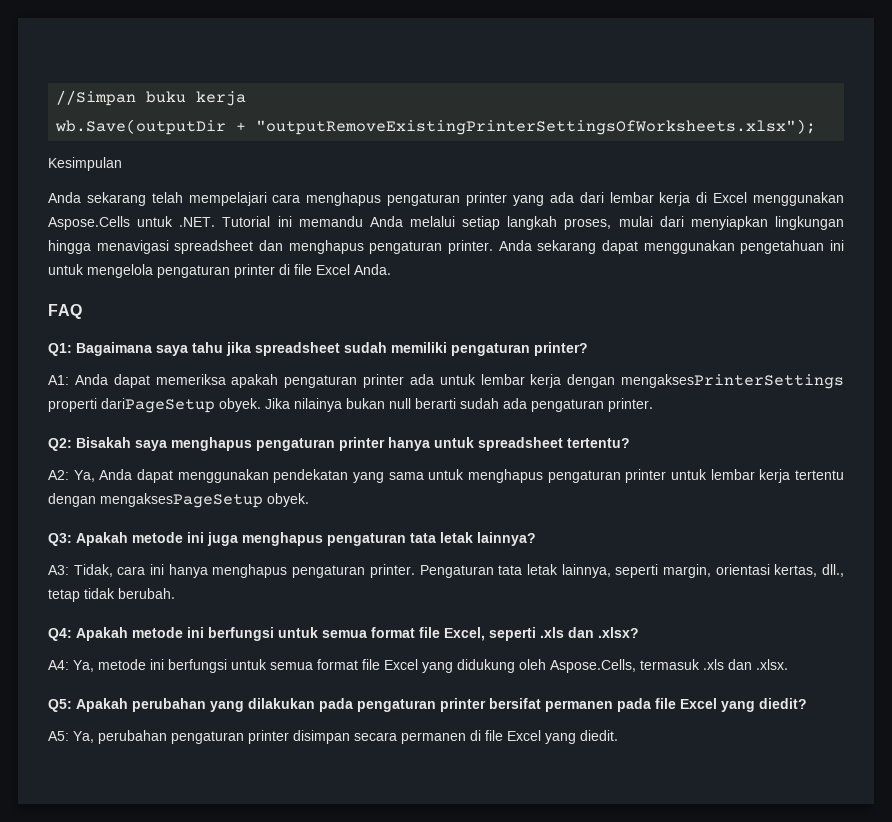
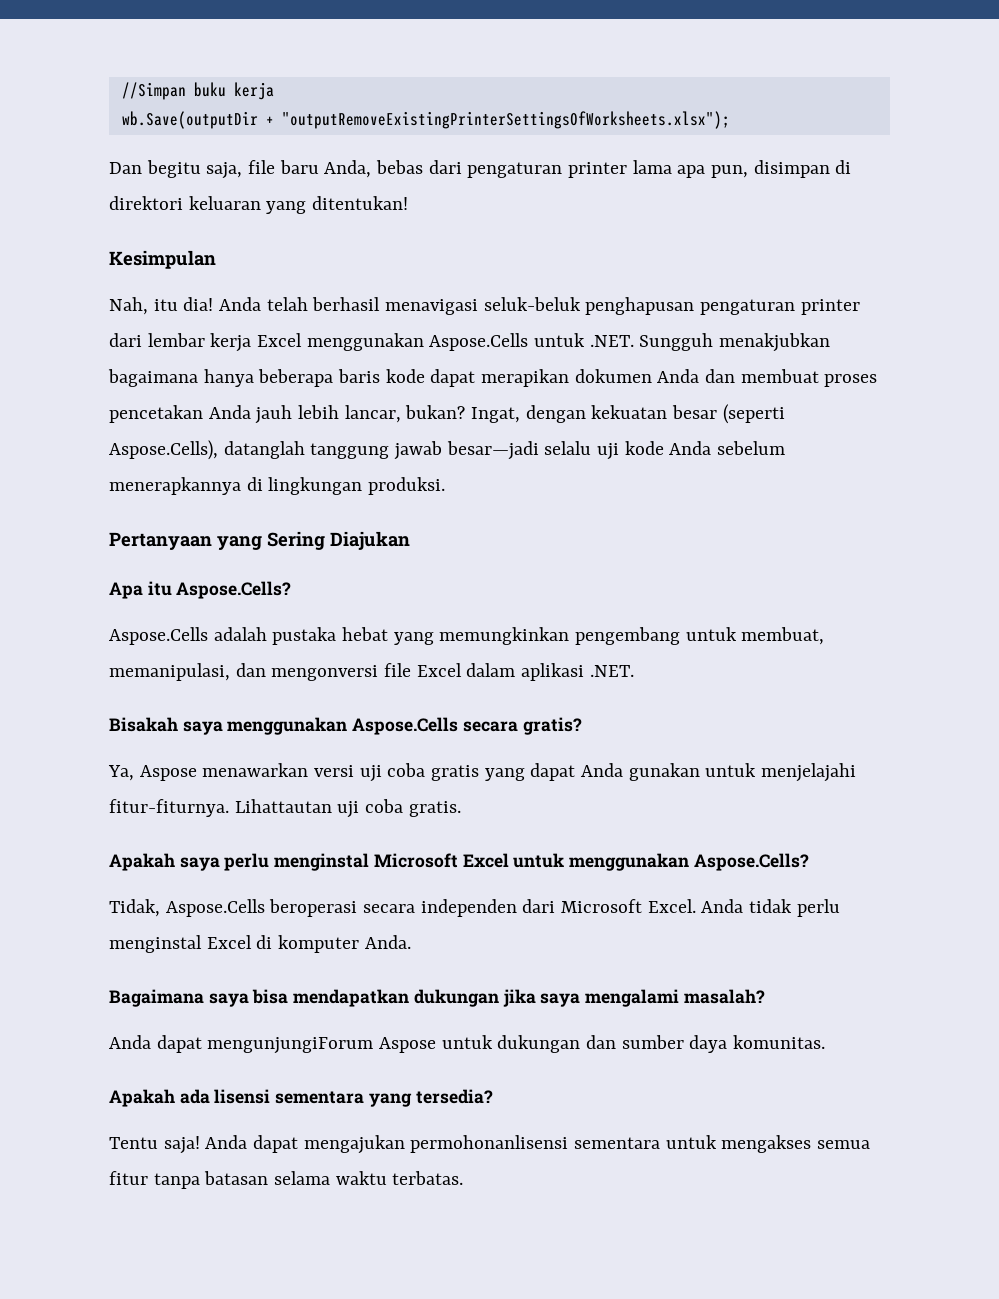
[48,157,122,171] [48,192,574,206] Kesimpulan // Anda sekarang telah mempelajari cara menghapus pengaturan printer yang ada -> [109,160,852,179] [109,196,409,214] [109,250,216,269] [109,297,860,315] Dan begitu saja, file baru Anda, bebas dari pengaturan printer lama apa pun, disimpan di direktori keluaran yang ditentukan! // Kesimpulan // Nah, itu dia! Anda telah berhasil menavigasi seluk-beluk penghapusan pengaturan printer
[696,192,708,203] di -> (252, 342) none
[222,216,844,230] [48,240,844,254] [48,264,391,278] [48,304,82,319] [48,342,588,356] [48,374,844,389] [48,398,653,413] [48,437,630,451] [48,469,844,483] [48,493,309,508] [48,532,536,546] [48,564,844,578] [48,588,175,602] [48,627,639,641] [48,659,788,673] [48,698,807,712] [48,730,618,744] Tutorial ini memandu Anda melalui setiap langkah proses, mulai dari menyiapkan lingkungan hingga menavigasi spreadsheet dan menghapus pengaturan printer. Anda sekarang dapat menggunakan pengetahuan ini untuk mengelola pengaturan printer di file Excel Anda. // FAQ // Q1: Bagaimana saya tahu jika spreadsheet sudah memiliki pengaturan printer? // A1: Anda dapat memeriksa apakah pengaturan printer ada untuk lembar kerja dengan mengaksesPrinterSettings properti dariPageSetup obyek. Jika nilainya bukan null berarti sudah ada pengaturan printer. // Q2: Bisakah saya menghapus pengaturan printer hanya untuk spreadsheet tertentu? // A2: Ya, Anda dapat menggunakan pendekatan yang sama untuk menghapus pengaturan printer untuk lembar kerja tertentu dengan mengaksesPageSetup obyek. // Q3: Apakah metode ini juga menghapus pengaturan tata letak lainnya? // A3: Tidak, cara ini hanya menghapus pengaturan printer. Pengaturan tata letak lainnya, seperti margin, orientasi kertas, dll., tetap tidak berubah. // Q4: Apakah metode ini berfungsi untuk semua format file Excel, seperti .xls dan .xlsx? // A4: Ya, metode ini berfungsi untuk semua format file Excel yang didukung oleh Aspose.Cells, termasuk .xls dan .xlsx. // Q5: Apakah perubahan yang dilakukan pada pengaturan printer bersifat permanen pada file Excel yang diedit? // A5: Ya, perubahan pengaturan printer disimpan secara permanen di file Excel yang diedit. -> [639,333,831,352] [108,369,878,387] [109,404,785,424] [109,440,786,460] [109,477,446,495] [109,531,410,550] [109,581,292,599] [109,627,825,645] [109,663,634,681] [109,717,582,735] [108,763,857,782] [109,799,461,818] [109,853,809,871] [109,899,840,917] [109,935,411,953] [109,989,765,1007] [109,1035,826,1054] [109,1089,493,1107] [109,1135,871,1154] [109,1171,464,1189] Sungguh menakjubkan bagaimana hanya beberapa baris kode dapat merapikan dokumen Anda dan membuat proses pencetakan Anda jauh lebih lancar, bukan? Ingat, dengan kekuatan besar (seperti Aspose.Cells), datanglah tanggung jawab besar—jadi selalu uji kode Anda sebelum menerapkannya di lingkungan produksi. // Pertanyaan yang Sering Diajukan // Apa itu Aspose.Cells? // Aspose.Cells adalah pustaka hebat yang memungkinkan pengembang untuk membuat, memanipulasi, dan mengonversi file Excel dalam aplikasi .NET. // Bisakah saya menggunakan Aspose.Cells secara gratis? // Ya, Aspose menawarkan versi uji coba gratis yang dapat Anda gunakan untuk menjelajahi fitur-fiturnya. Lihattautan uji coba gratis. // Apakah saya perlu menginstal Microsoft Excel untuk menggunakan Aspose.Cells? // Tidak, Aspose.Cells beroperasi secara independen dari Microsoft Excel. Anda tidak perlu menginstal Excel di komputer Anda. // Bagaimana saya bisa mendapatkan dukungan jika saya mengalami masalah? // Anda dapat mengunjungiForum Aspose untuk dukungan dan sumber daya komunitas. // Apakah ada lisensi sementara yang tersedia? // Tentu saja! Anda dapat mengajukan permohonanlisensi sementara untuk mengakses semua fitur tanpa batasan selama waktu terbatas.

